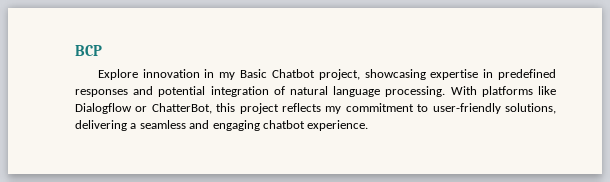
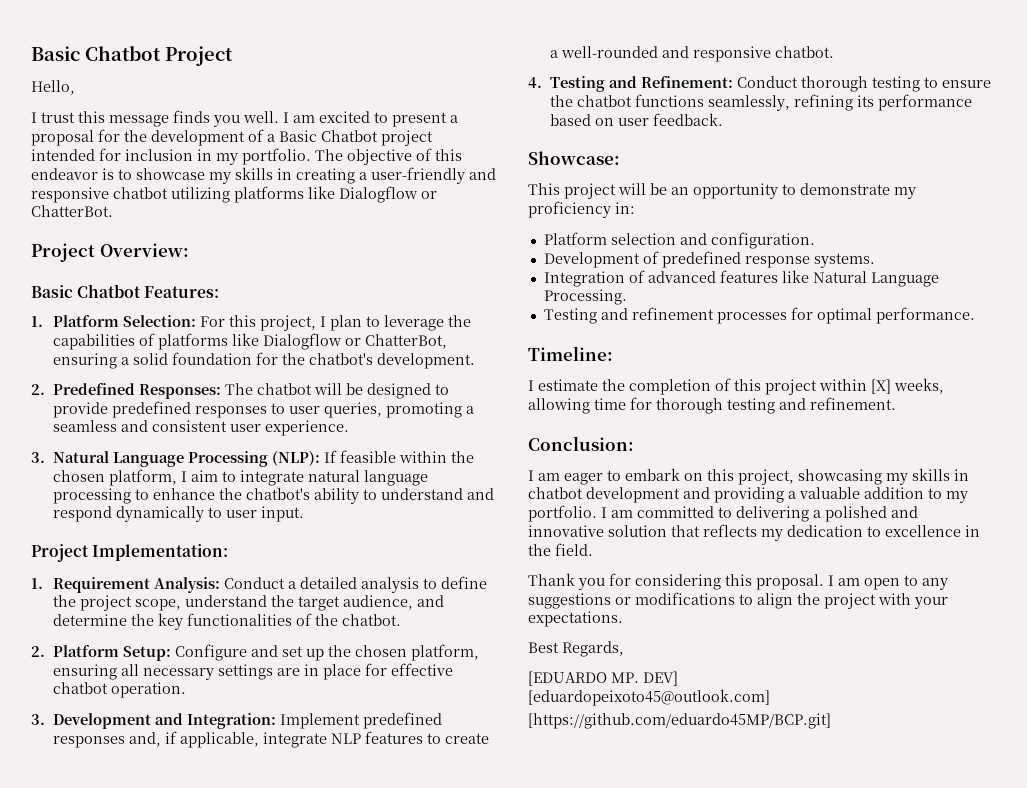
[75,45,102,56] [97,69,556,80] [75,86,477,97] BCP // Explore innovation in my Basic Chatbot project, showcasing expertise in predefined responses and potential integration of natural language processing. With -> [31,46,233,66] [31,80,75,95] [31,110,458,127] [31,129,433,146] [31,148,462,165] [31,167,496,184] [31,186,437,203] [31,205,113,217] [31,243,189,262] [31,284,220,298] [31,315,472,331] [53,333,156,350] Basic Chatbot Project // Hello, // I trust this message finds you well. I am excited to present a proposal for the development of a Basic Chatbot project intended for inclusion in my portfolio. The objective of this endeavor is to showcase my skills in creating a user-friendly and responsive chatbot utilizing platforms like Dialogflow or ChatterBot. // Project Overview: // Basic Chatbot Features: // 1. Platform Selection: For this project, I plan to leverage the capabilities of
[216,103,556,114] [75,120,369,131] this project reflects my commitment to user-friendly solutions, delivering a seamless and engaging chatbot experience. -> [53,352,476,369] [31,383,450,399] [53,401,475,418] [53,420,350,436] [31,450,475,467] [53,469,429,486] [53,488,495,504] [53,506,305,522] [31,544,229,562] [31,576,488,593] [53,595,445,611] [53,613,402,630] [31,644,480,661] [53,663,454,680] [53,682,187,698] [31,712,443,729] [53,731,490,748] [550,46,835,62] [528,76,992,92] [550,94,973,111] [550,113,724,126] [528,151,620,165] [528,183,916,199] [528,201,635,218] [543,232,815,249] [543,251,875,268] [543,270,939,287] [543,289,627,305] [543,307,975,324] [528,346,613,361] [528,378,944,395] [528,397,896,414] [528,436,634,451] [528,468,969,485] [528,487,968,503] [528,505,918,522] [528,524,980,541] [528,543,593,556] [528,573,948,590] [528,592,948,609] [528,611,623,627] [528,641,624,657] [528,671,678,686] [528,689,770,706] [528,713,831,729] ensuring a solid foundation for the chatbot's development. // 2. Predefined Responses: The chatbot will be designed to provide predefined responses to user queries, promoting a seamless and consistent user experience. // 3. Natural Language Processing (NLP): If feasible within the chosen platform, I aim to integrate natural language processing to enhance the chatbot's ability to understand and respond dynamically to user input. // Project Implementation: // 1. Requirement Analysis: Conduct a detailed analysis to define the project scope, understand the target audience, and determine the key functionalities of the chatbot. // 2. Platform Setup: Configure and set up the chosen platform, ensuring all necessary settings are in place for effective chatbot operation. // 3. Development and Integration: Implement predefined responses and, if applicable, integrate NLP features to create a well-rounded and responsive chatbot. // 4. Testing and Refinement: Conduct thorough testing to ensure the chatbot functions seamlessly, refining its performance based on user feedback. // Showcase: // This project will be an opportunity to demonstrate my proficiency in: // Platform selection and configuration. // Development of predefined response systems. // Integration of advanced features like Natural Language Processing. // Testing and refinement processes for optimal performance. // Timeline: // I estimate the completion of this project within [X] weeks, allowing time for thorough testing and refinement. // Conclusion: // I am eager to embark on this project, showcasing my skills in chatbot development and providing a valuable addition to my portfolio. I am committed to delivering a polished and innovative solution that reflects my dedication to excellence in the field. // Thank you for considering this proposal. I am open to any suggestions or modifications to align the project with your expectations. // Best Regards, // [EDUARDO MP. DEV] // [eduardopeixoto45@outlook.com] // [https://github.com/eduardo45MP/BCP.git]

